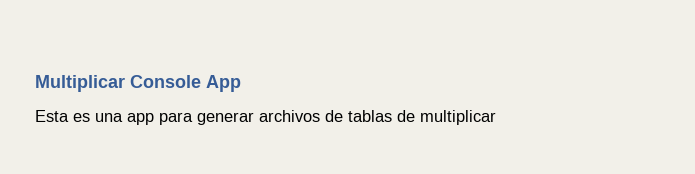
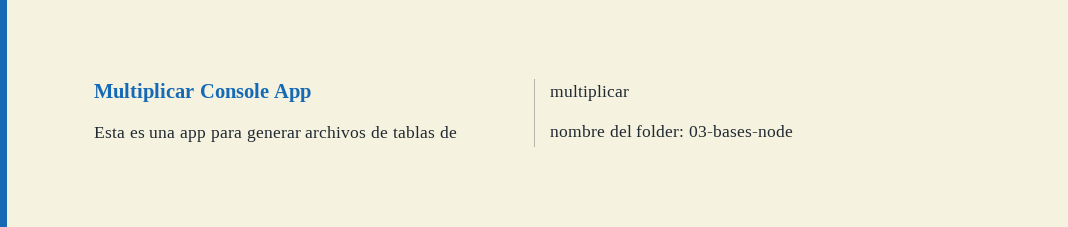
(496, 117) none -> [550,125,794,137] // nombre del folder: 03-bases-node

